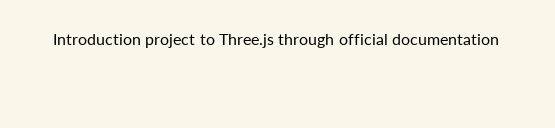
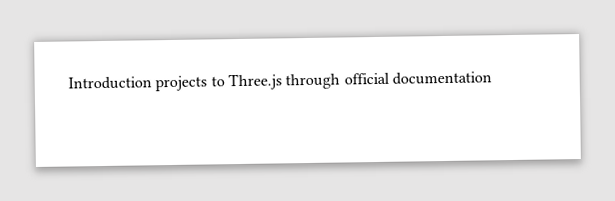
[145,34,196,48] project -> [155,75,208,92] projects

